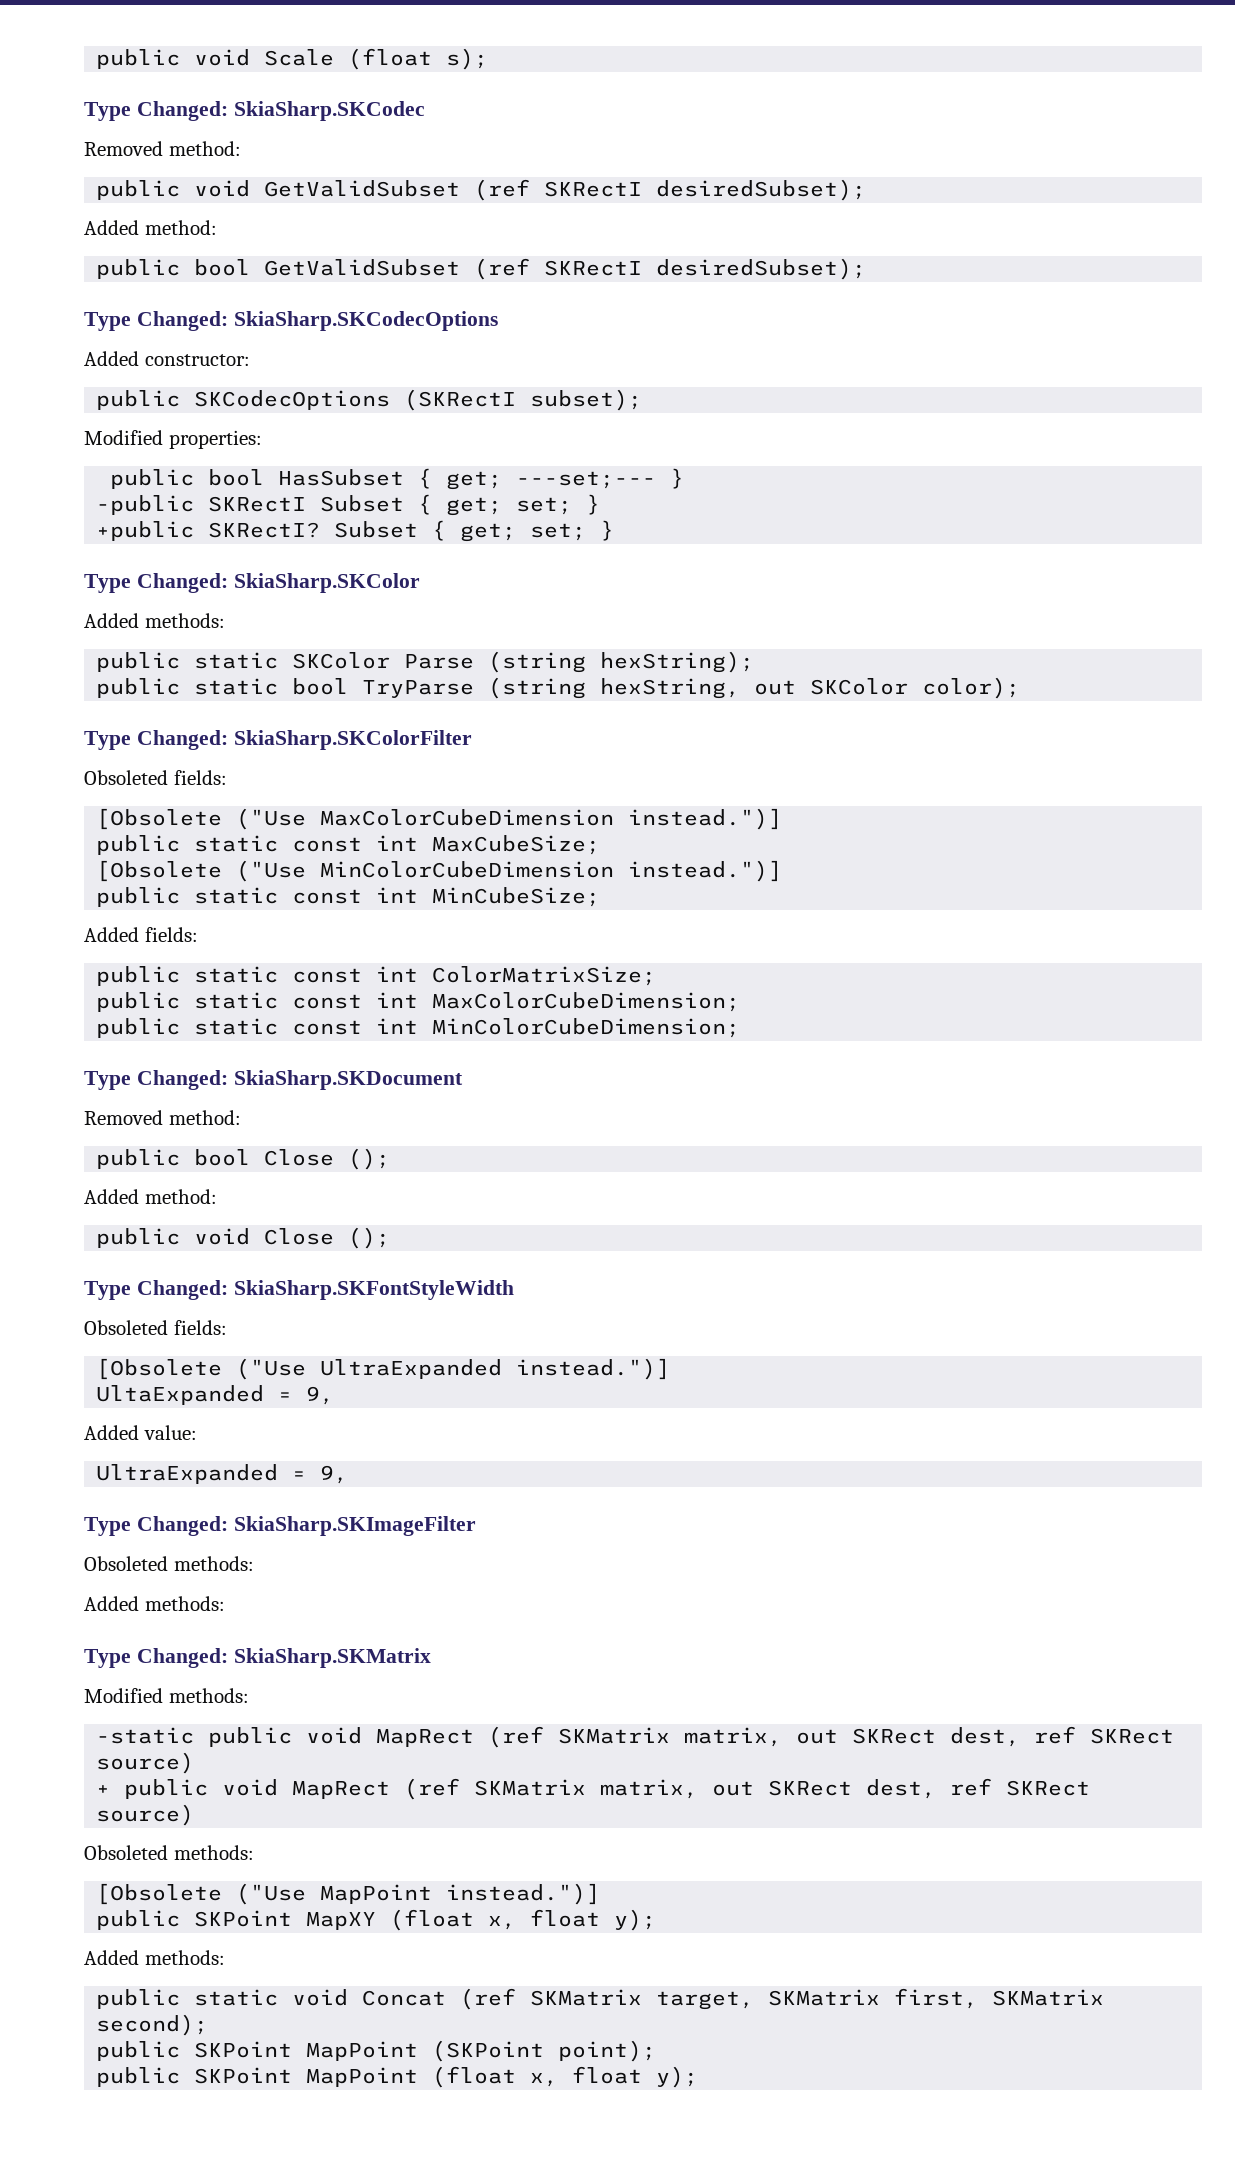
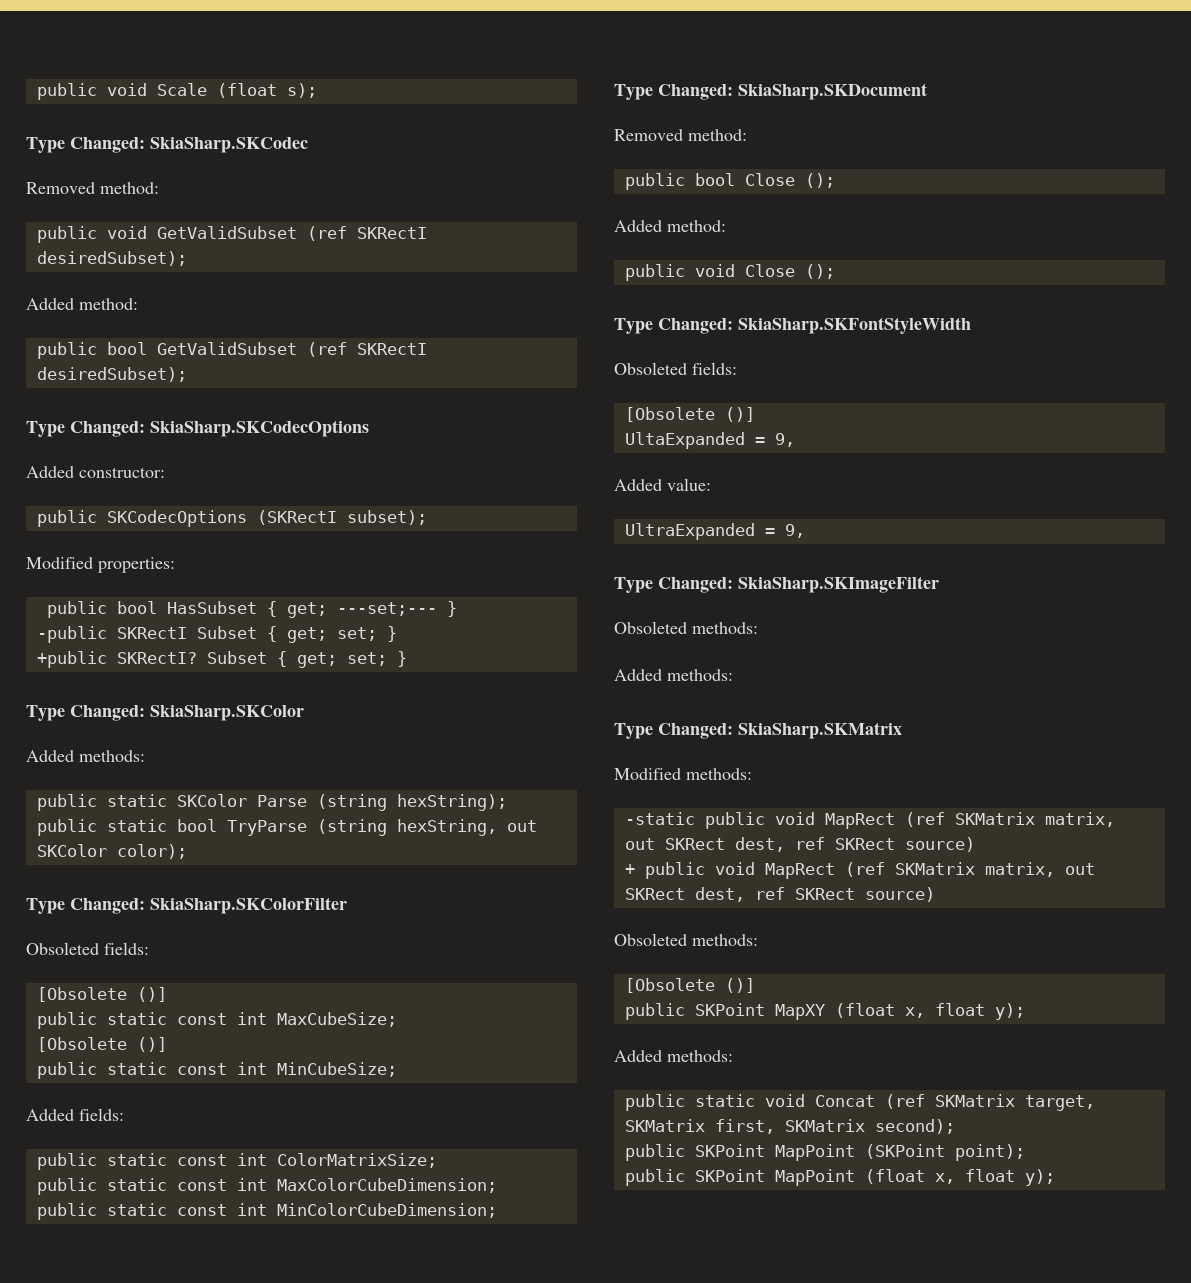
[236,808,783,830] ("Use MaxColorCubeDimension instead.")] -> [136,987,167,1002] ()]
[236,860,783,882] ("Use MinColorCubeDimension instead.")] -> [136,1037,167,1052] ()]
[236,1358,671,1380] ("Use UltraExpanded instead.")] -> [724,407,755,422] ()]
[236,1883,601,1905] ("Use MapPoint instead.")] -> [724,978,755,993] ()]

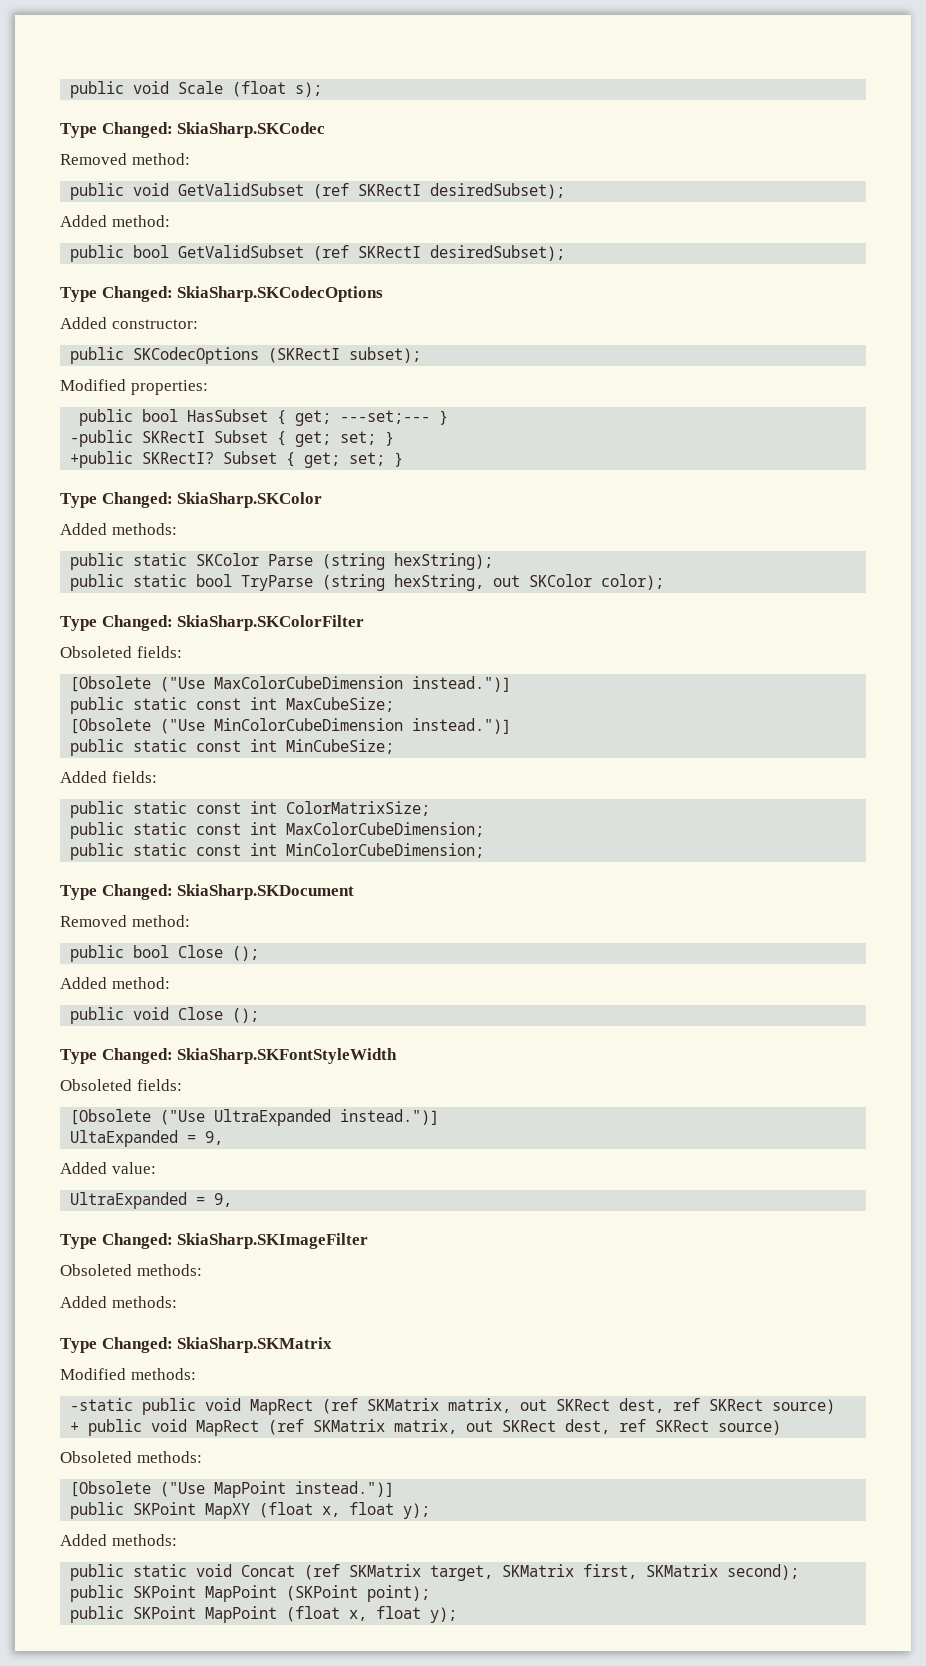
[136,987,167,1002] ()] -> [160,676,512,692] ("Use MaxColorCubeDimension instead.")]
[136,1037,167,1052] ()] -> [160,718,512,734] ("Use MinColorCubeDimension instead.")]
[724,407,755,422] ()] -> [160,1109,440,1126] ("Use UltraExpanded instead.")]
[724,978,755,993] ()] -> [160,1481,395,1498] ("Use MapPoint instead.")]

